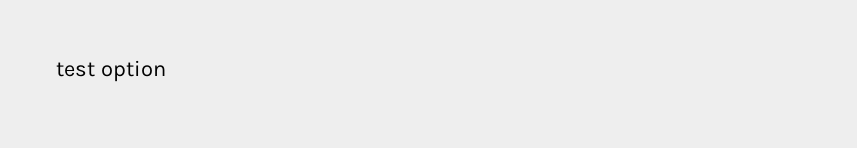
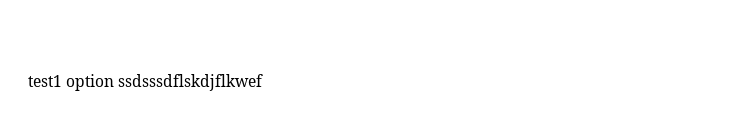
[56,60,166,82] test option -> [28,74,264,91] test1 option ssdsssdflskdjflkwef

